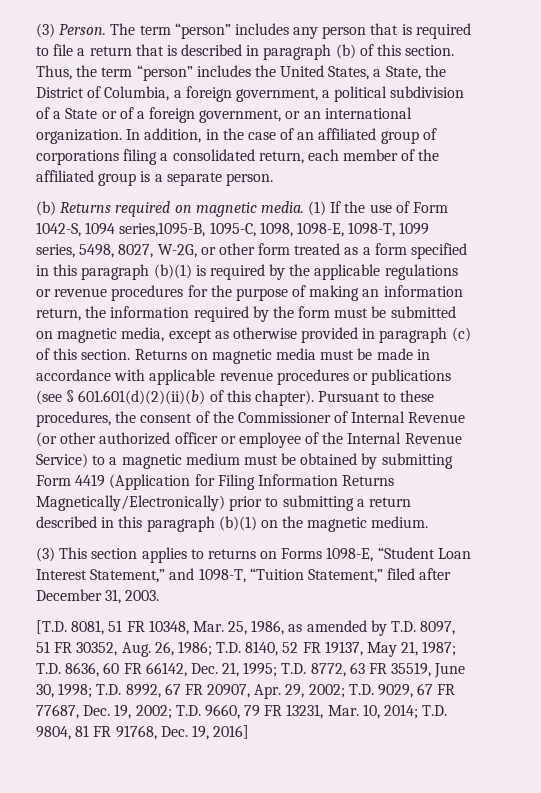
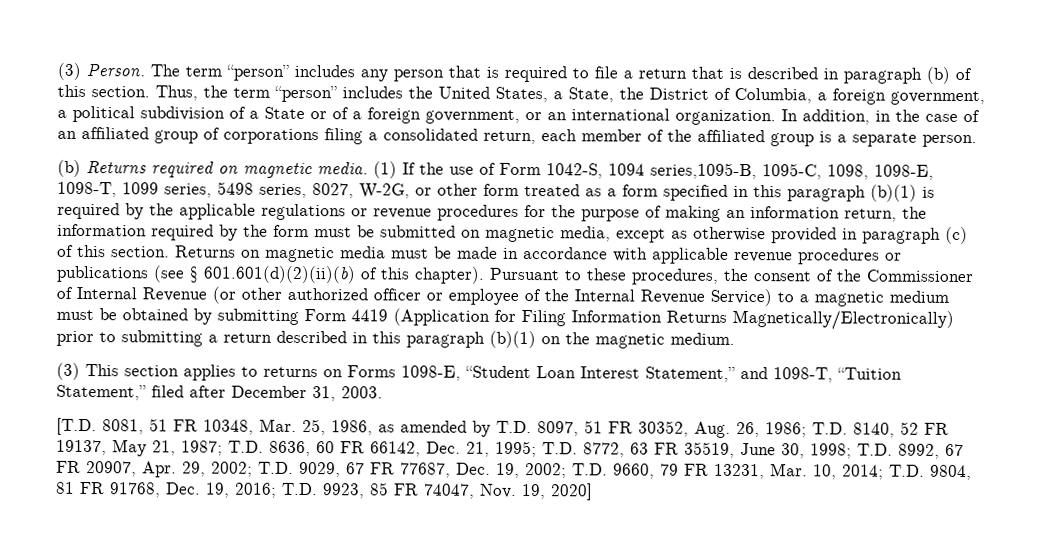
[79,244,115,258] 5498, -> [217,181,307,199] 5498 series,
[213,725,250,739] 2016] -> [234,482,593,501] 2016; T.D. 9923, 85 FR 74047, Nov. 19, 2020]

